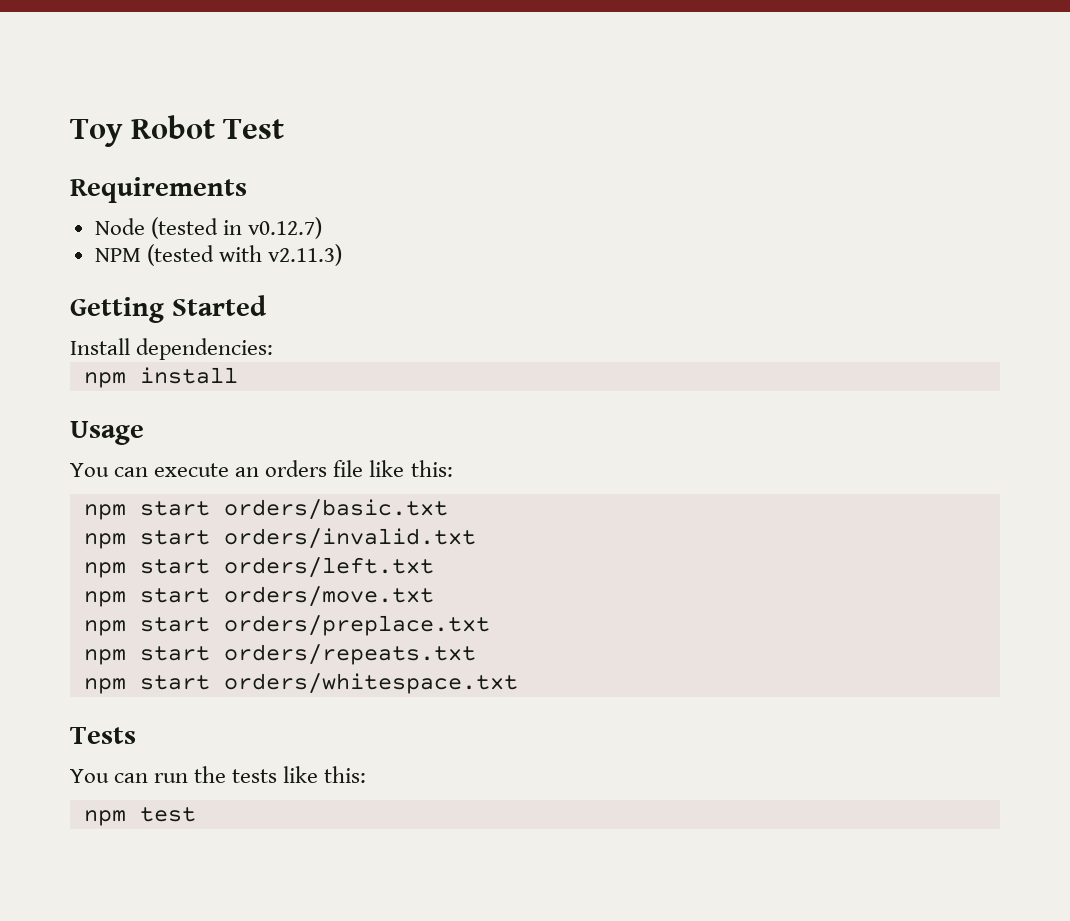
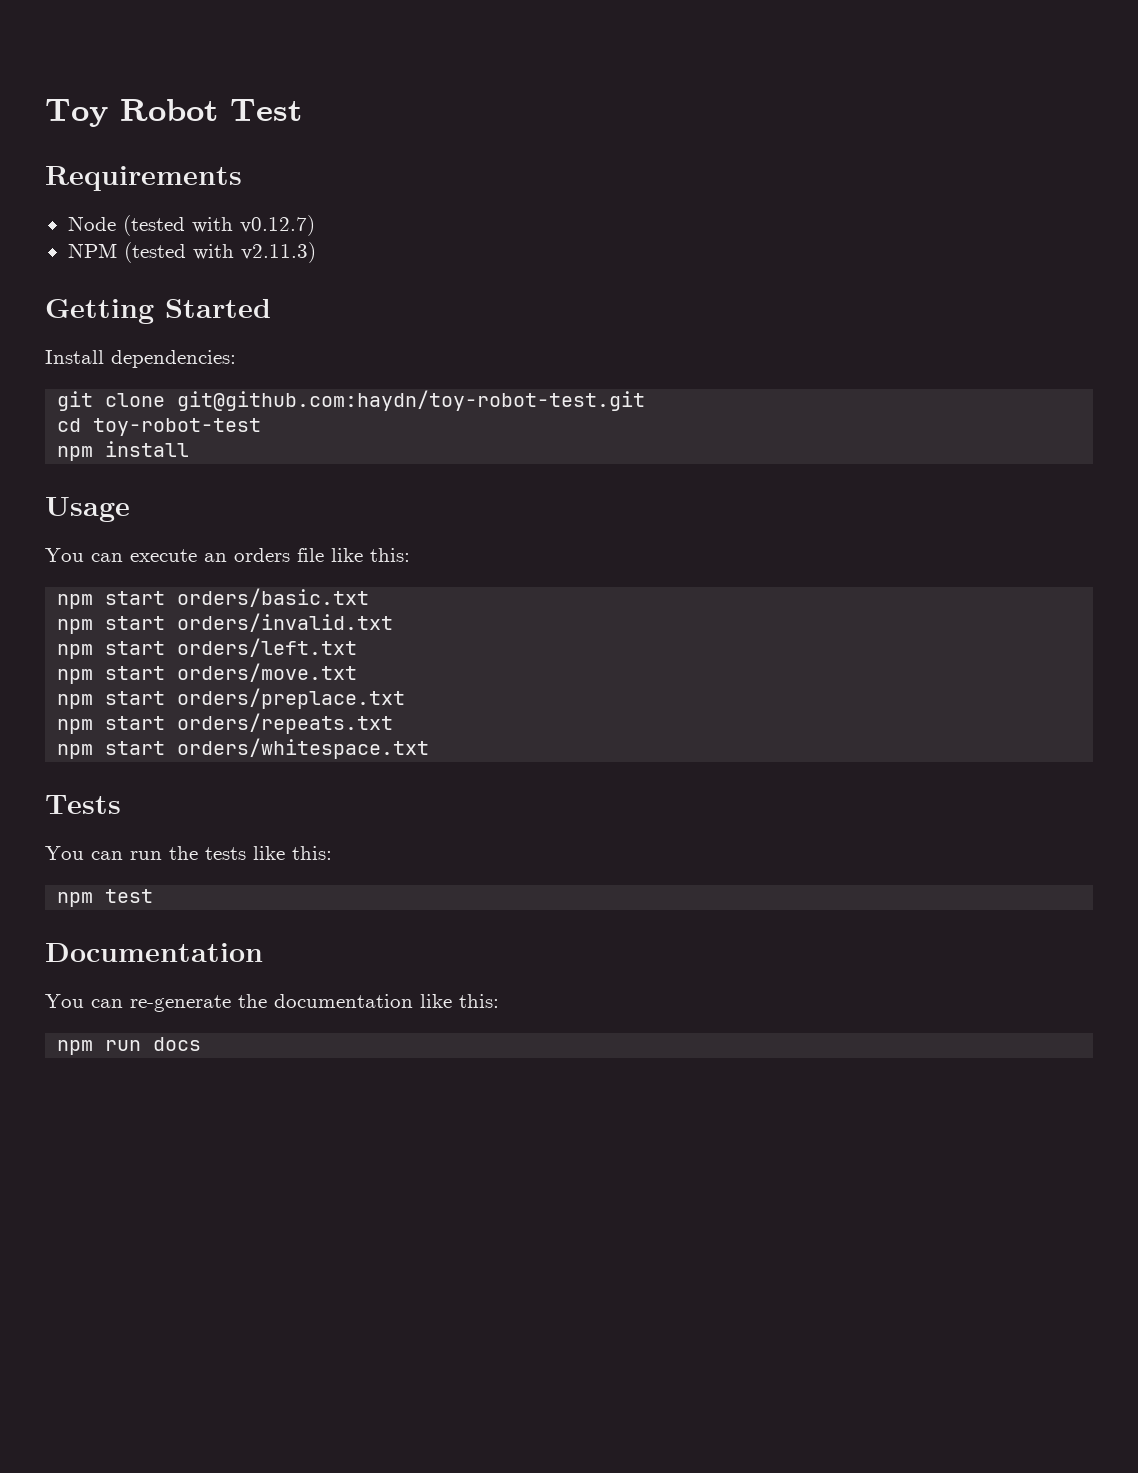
[222,220,242,235] in -> [191,217,233,233] with
(274, 349) none -> [57,390,646,411] [57,418,262,436] // git clone git@github.com:haydn/toy-robot-test.git // cd toy-robot-test
(196, 814) none -> [45,943,263,962] [45,994,499,1012] [57,1037,202,1055] // Documentation // You can re-generate the documentation like this: // npm run docs

